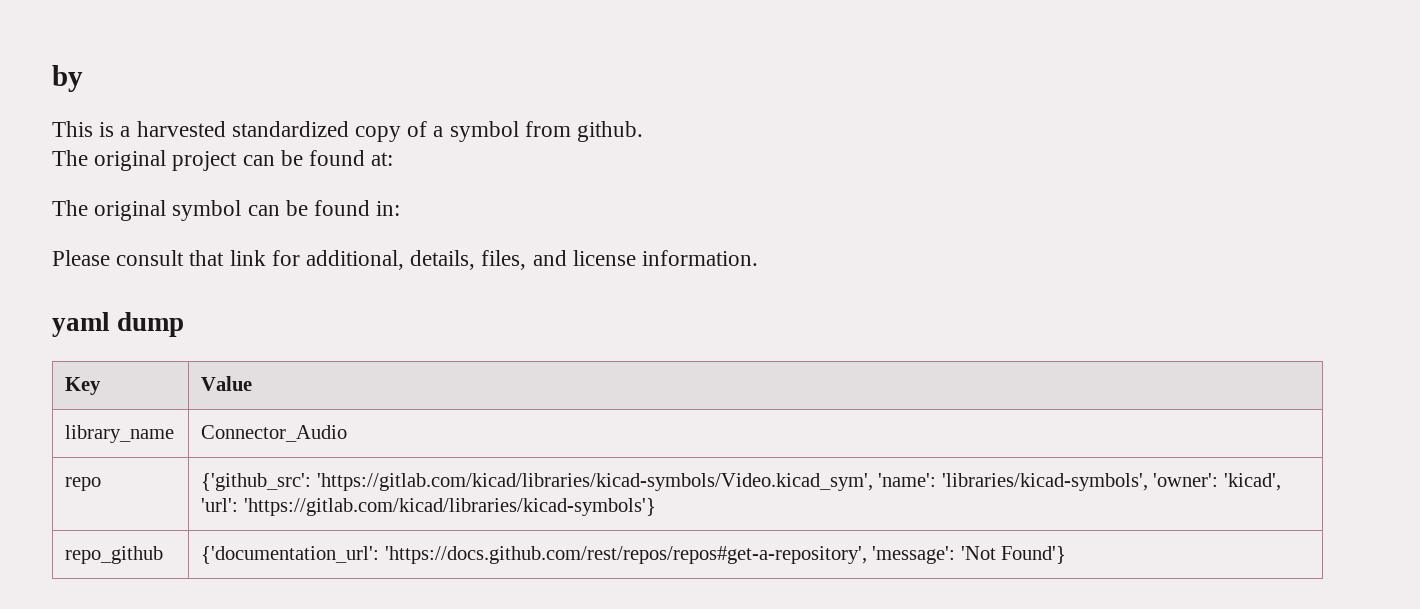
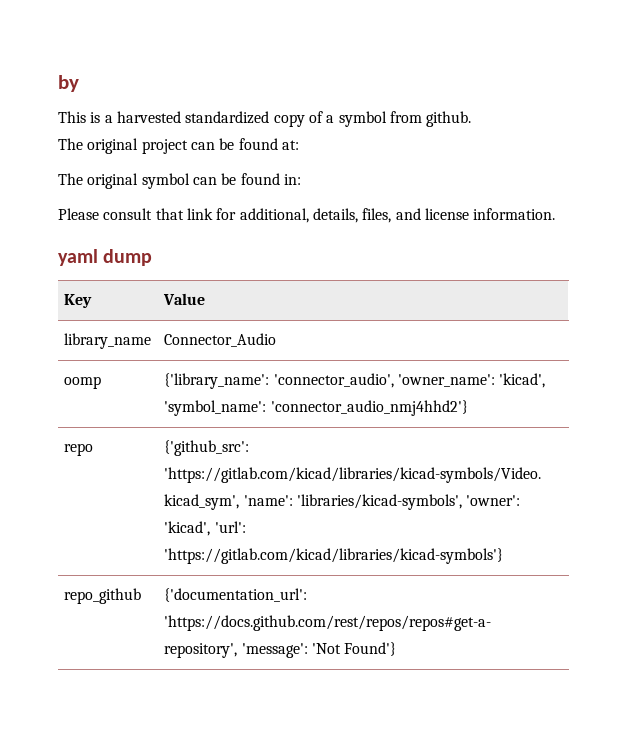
(348, 433) none -> [64,376,102,389] [164,373,546,389] [164,400,468,416] // oomp | {'library_name': 'connector_audio', 'owner_name': 'kicad', 'symbol_name': 'connector_audio_nmj4hhd2'}

